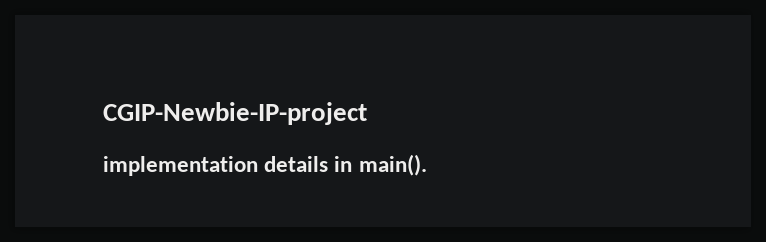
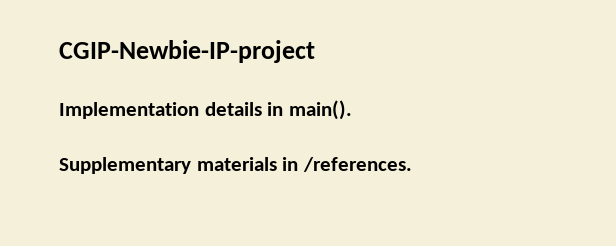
[103,156,258,176] implementation -> [59,102,199,119] Implementation
(427, 165) none -> [59,157,412,174] // Supplementary materials in /references.

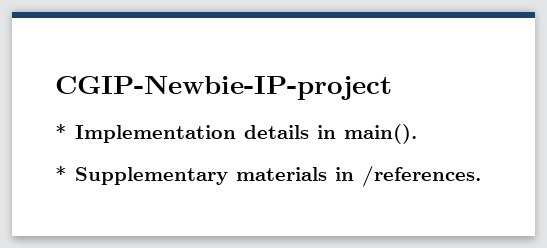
(315, 51) none -> [55,124,67,139] *
(352, 110) none -> [55,166,67,181] *

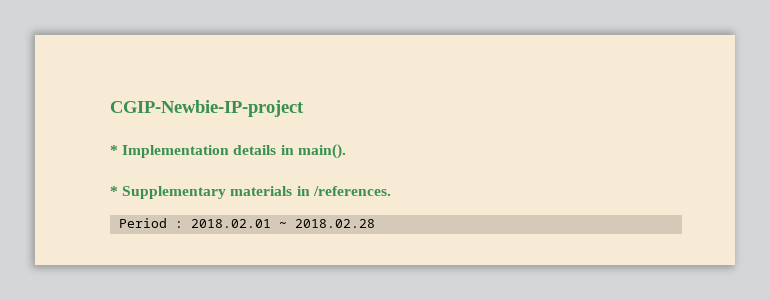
(481, 176) none -> [118,218,375,228] // Period : 2018.02.01 ~ 2018.02.28

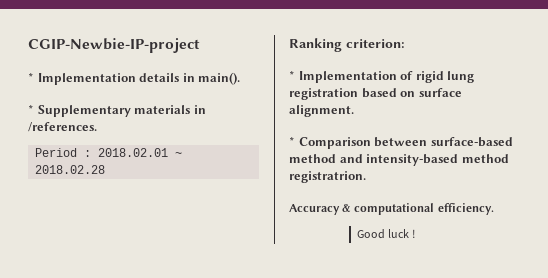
(375, 223) none -> [289,38,405,52] [289,71,475,83] [289,88,462,100] [289,105,354,117] [289,137,513,149] [289,154,509,166] [289,171,366,183] [289,203,494,215] [356,229,416,239] // Ranking criterion: // * Implementation of rigid lung registration based on surface alignment. // * Comparison between surface-based method and intensity-based method registratrion. // Accuracy & computational efficiency. // Good luck !

